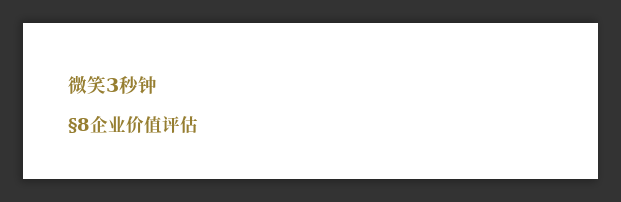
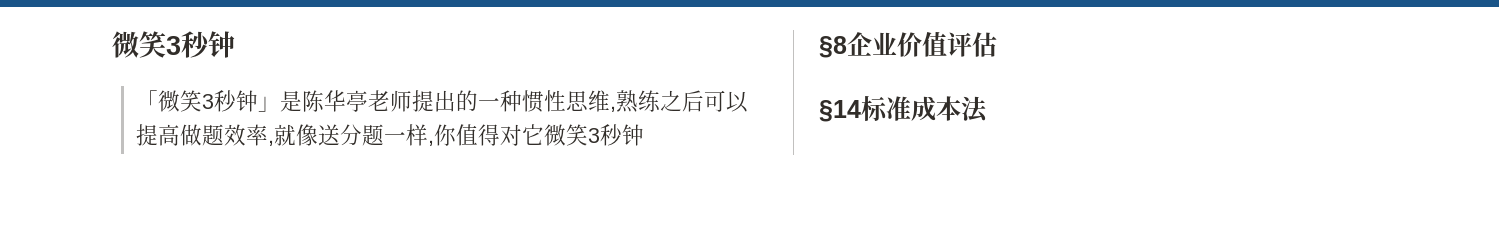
[68,75,157,94] 微笑3秒钟 -> [112,31,235,58] [135,90,748,113] [135,124,644,146] 微笑3秒钟 // 「微笑3秒钟」是陈华亭老师提出的一种惯性思维,熟练之后可以提高做题效率,就像送分题一样,你值得对它微笑3秒钟
(198, 124) none -> [819,96,988,123] // §14标准成本法

